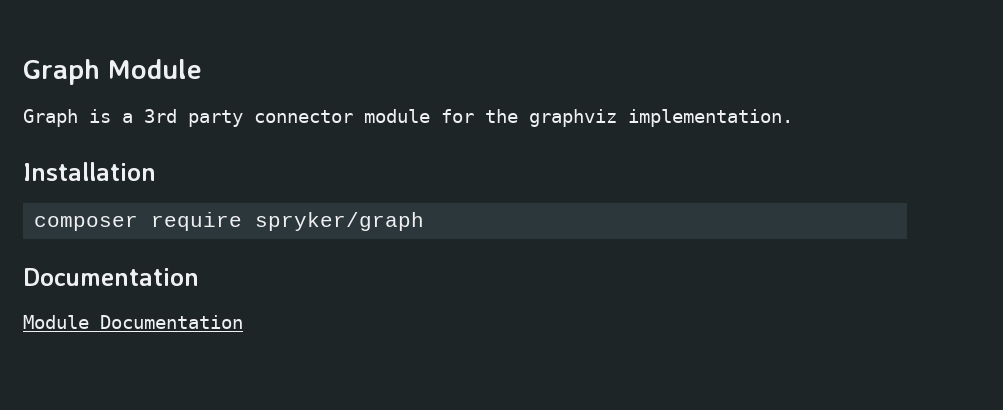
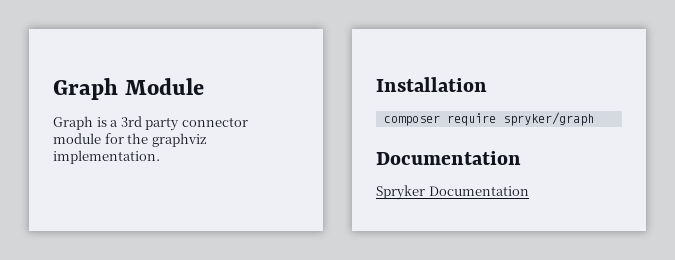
[23,315,89,329] Module -> [376,185,425,200] Spryker

